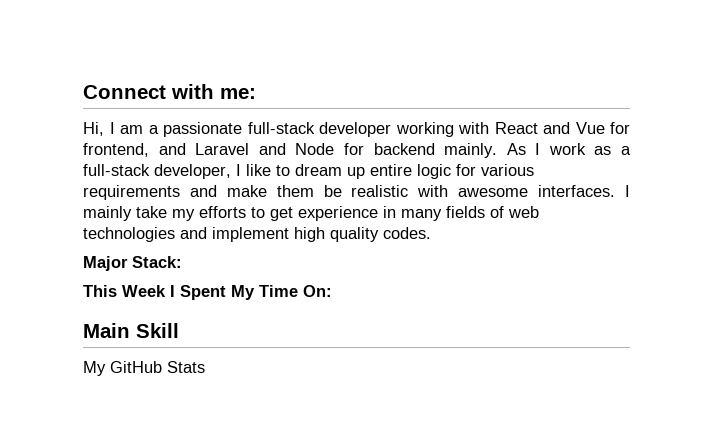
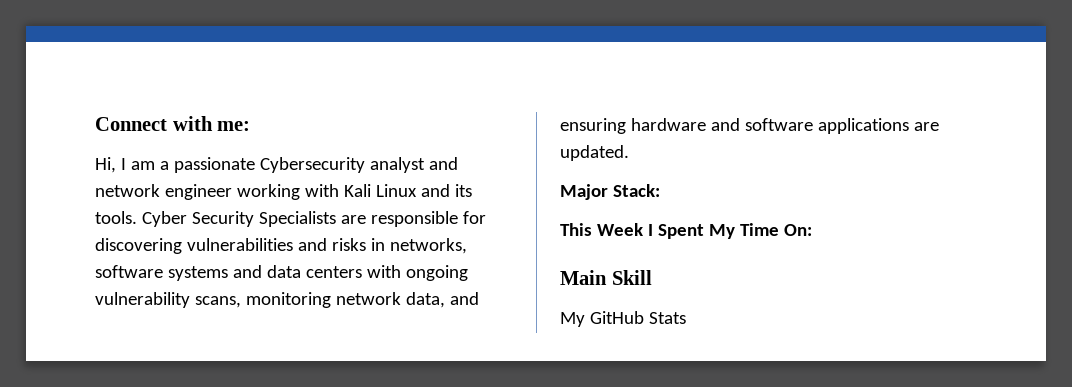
[247,122,630,137] [83,143,631,158] [83,164,534,179] [83,185,631,200] [83,206,539,221] [83,227,431,242] full-stack developer working with React and Vue for frontend, and Laravel and Node for backend mainly. As I work as a full-stack developer, I like to dream up entire logic for various requirements and make them be realistic with awesome interfaces. I mainly take my efforts to get experience in many fields of web technologies and implement high quality codes. -> [259,157,458,173] [95,184,472,200] [95,211,486,227] [95,238,467,254] [95,265,468,281] [95,292,479,308] [560,118,939,134] [560,145,629,161] Cybersecurity analyst and network engineer working with Kali Linux and its tools. Cyber Security Specialists are responsible for discovering vulnerabilities and risks in networks, software systems and data centers with ongoing vulnerability scans, monitoring network data, and ensuring hardware and software applications are updated.

